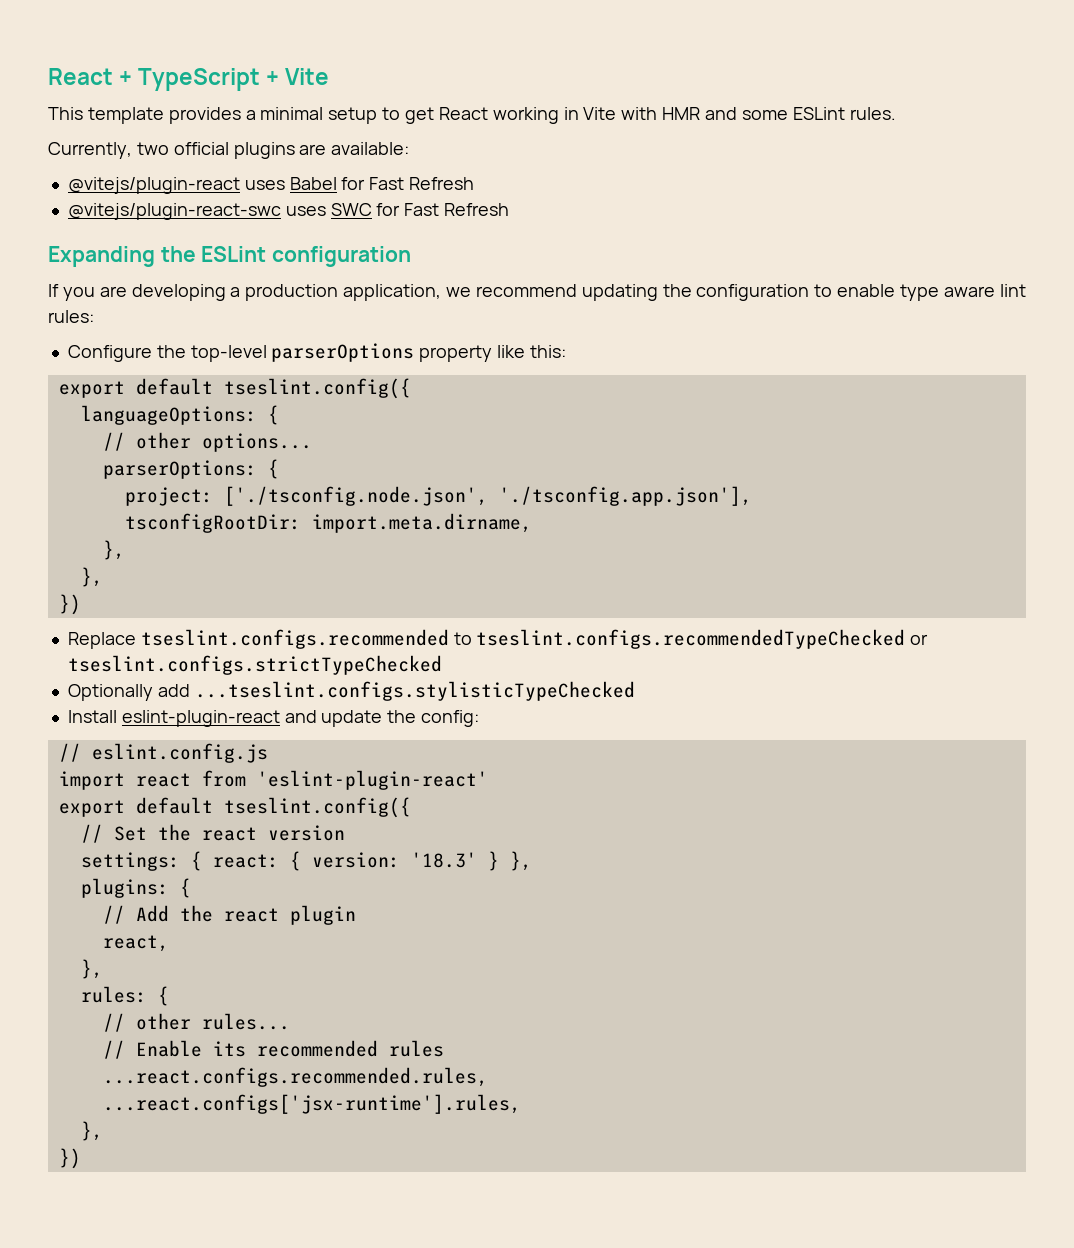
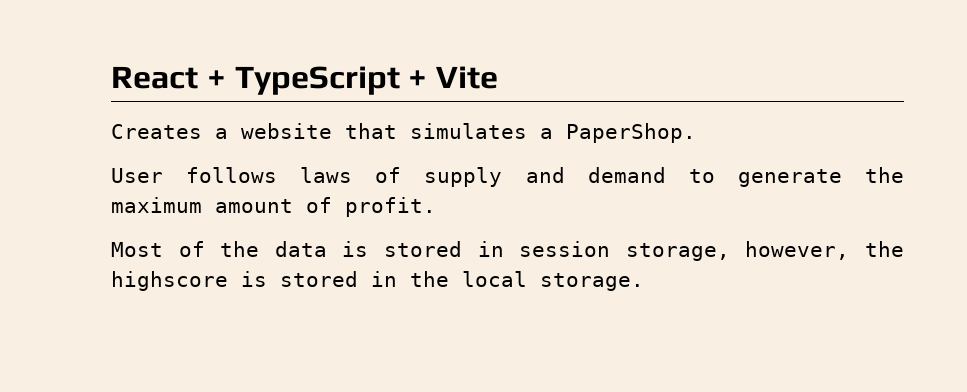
[48,107,896,124] [48,142,410,159] [67,177,475,194] [67,203,510,220] [48,246,412,267] [48,284,1026,301] [48,310,94,323] [67,343,566,362] [58,378,411,399] [80,405,279,425] [102,432,312,452] [102,459,279,479] [124,486,752,506] [124,513,532,533] [102,540,125,560] [80,567,103,587] [58,594,81,615] [67,629,929,649] [67,655,442,675] [67,681,635,701] [67,710,480,727] [58,743,268,763] [58,770,488,790] [58,797,411,818] [80,824,345,843] [80,851,532,871] [80,878,191,898] [102,905,356,925] [102,935,169,952] [80,959,103,979] [80,986,169,1006] [102,1013,290,1032] [102,1040,444,1059] [102,1067,488,1087] [102,1094,521,1114] [80,1121,103,1141] [58,1148,81,1169] This template provides a minimal setup to get React working in Vite with HMR and some ESLint rules. // Currently, two official plugins are available: // @vitejs/plugin-react uses Babel for Fast Refresh // @vitejs/plugin-react-swc uses SWC for Fast Refresh // Expanding the ESLint configuration // If you are developing a production application, we recommend updating the configuration to enable type aware lint rules: // Configure the top-level parserOptions property like this: // export default tseslint.config({ // languageOptions: { // // other options... // parserOptions: { // project: ['./tsconfig.node.json', './tsconfig.app.json'], // tsconfigRootDir: import.meta.dirname, // }, // }, // }) // Replace tseslint.configs.recommended to tseslint.configs.recommendedTypeChecked or tseslint.configs.strictTypeChecked // Optionally add ...tseslint.configs.stylisticTypeChecked // Install eslint-plugin-react and update the config: // // eslint.config.js // import react from 'eslint-plugin-react' // export default tseslint.config({ // // Set the react version // settings: { react: { version: '18.3' } }, // plugins: { // // Add the react plugin // react, // }, // rules: { // // other rules... // // Enable its recommended rules // ...react.configs.recommended.rules, // ...react.configs['jsx-runtime'].rules, // }, // }) -> [111,123,696,143] [111,167,904,187] [111,197,436,217] [111,241,905,261] [111,271,644,291] Creates a website that simulates a PaperShop. // User follows laws of supply and demand to generate the maximum amount of profit. // Most of the data is stored in session storage, however, the highscore is stored in the local storage.

